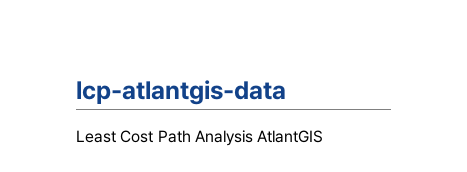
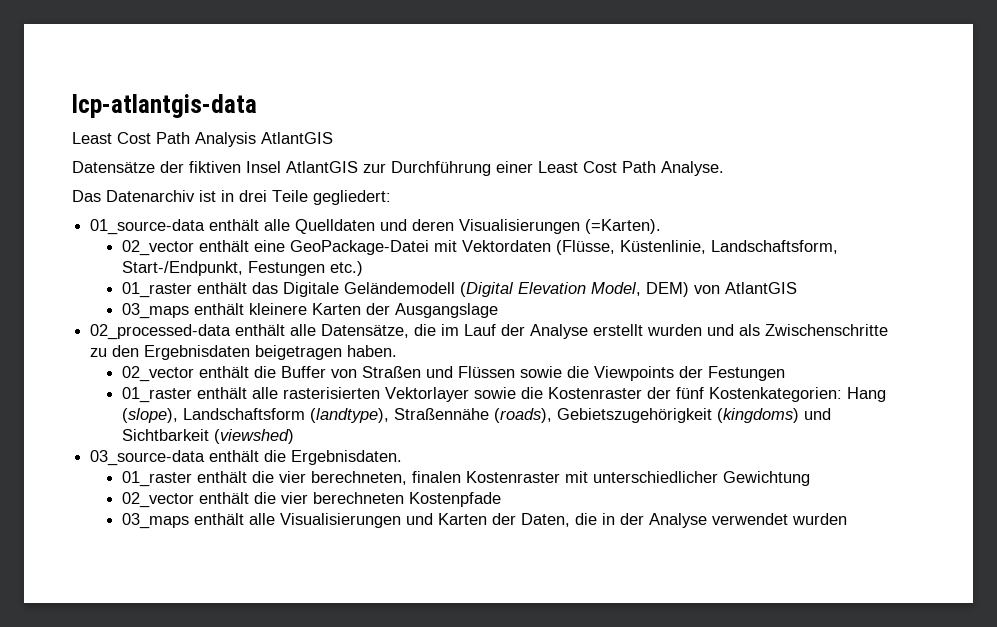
(324, 136) none -> [72,161,724,176] [72,190,391,205] [90,219,662,235] [121,240,838,256] [121,261,363,276] [121,282,797,298] [121,303,498,319] [90,324,889,340] [90,345,398,360] [121,366,785,382] [121,387,886,403] [121,408,831,423] [121,429,294,444] [90,450,403,466] [121,471,810,487] [121,492,501,508] [121,513,847,529] // Datensätze der fiktiven Insel AtlantGIS zur Durchführung einer Least Cost Path Analyse. // Das Datenarchiv ist in drei Teile gegliedert: // 01_source-data enthält alle Quelldaten und deren Visualisierungen (=Karten). // 02_vector enthält eine GeoPackage-Datei mit Vektordaten (Flüsse, Küstenlinie, Landschaftsform, Start-/Endpunkt, Festungen etc.) // 01_raster enthält das Digitale Geländemodell (Digital Elevation Model, DEM) von AtlantGIS // 03_maps enthält kleinere Karten der Ausgangslage // 02_processed-data enthält alle Datensätze, die im Lauf der Analyse erstellt wurden und als Zwischenschritte zu den Ergebnisdaten beigetragen haben. // 02_vector enthält die Buffer von Straßen und Flüssen sowie die Viewpoints der Festungen // 01_raster enthält alle rasterisierten Vektorlayer sowie die Kostenraster der fünf Kostenkategorien: Hang (slope), Landschaftsform (landtype), Straßennähe (roads), Gebietszugehörigkeit (kingdoms) und Sichtbarkeit (viewshed) // 03_source-data enthält die Ergebnisdaten. // 01_raster enthält die vier berechneten, finalen Kostenraster mit unterschiedlicher Gewichtung // 02_vector enthält die vier berechneten Kostenpfade // 03_maps enthält alle Visualisierungen und Karten der Daten, die in der Analyse verwendet wurden

